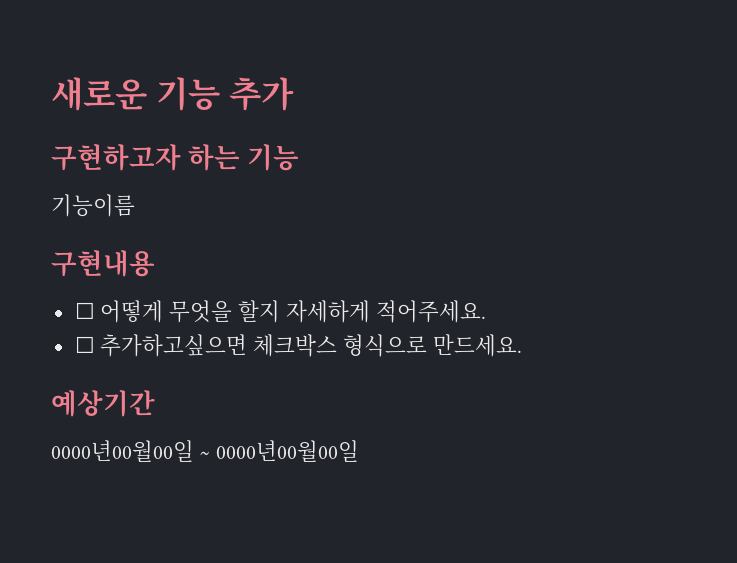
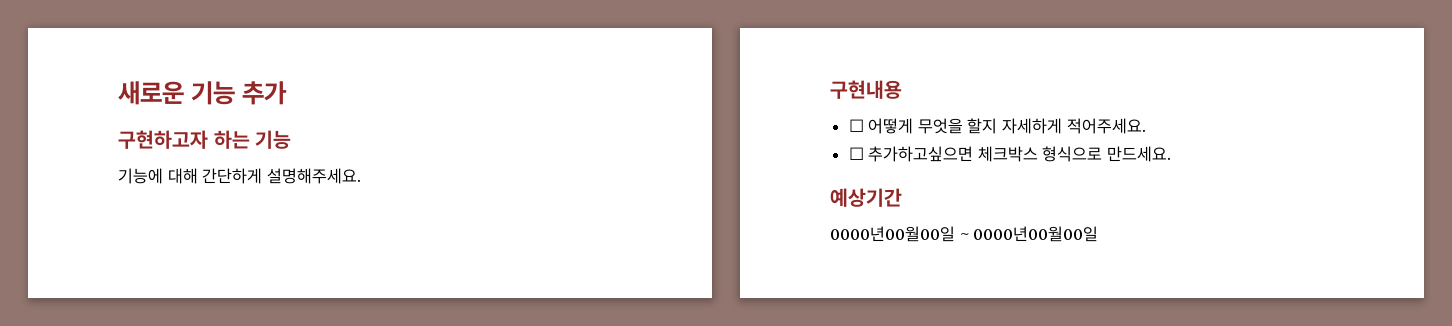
[51,194,135,217] 기능이름 -> [118,168,361,184] 기능에 대해 간단하게 설명해주세요.

